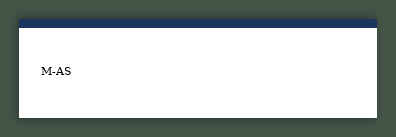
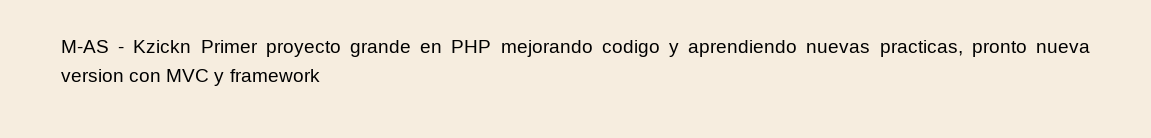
(72, 71) none -> [118,40,1091,57] [61,69,320,86] - Kzickn Primer proyecto grande en PHP mejorando codigo y aprendiendo nuevas practicas, pronto nueva version con MVC y framework

